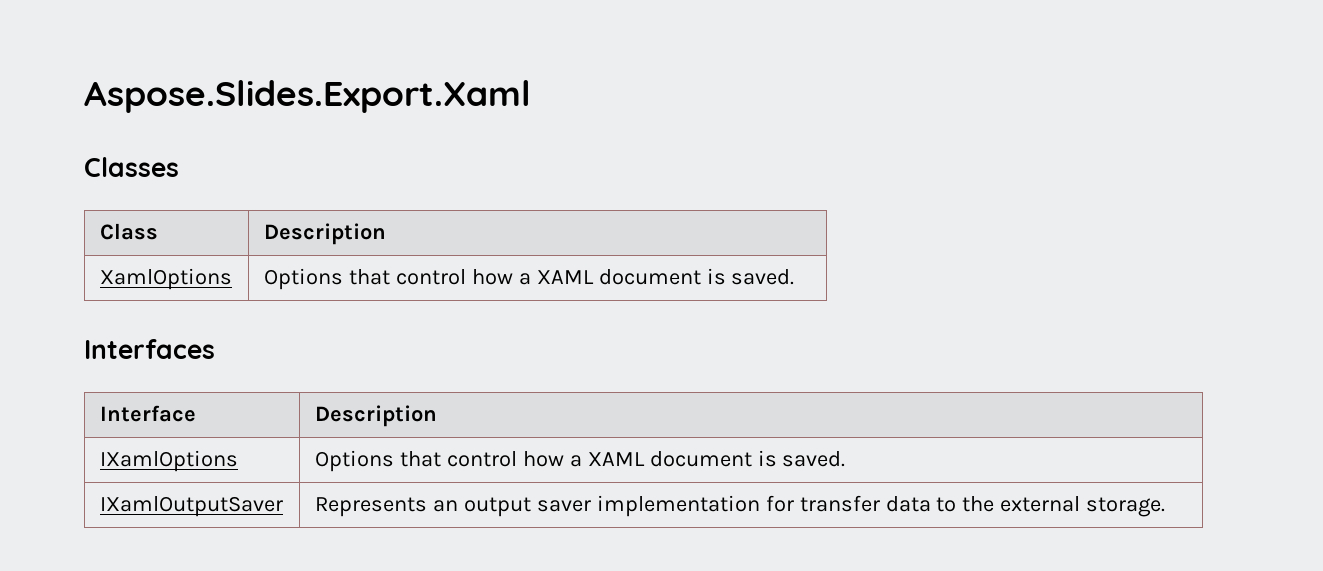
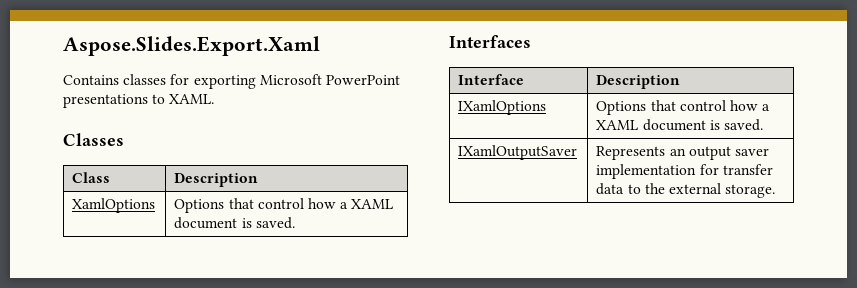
(531, 96) none -> [63,74,400,89] [63,94,215,108] // Contains classes for exporting Microsoft PowerPoint presentations to XAML.

